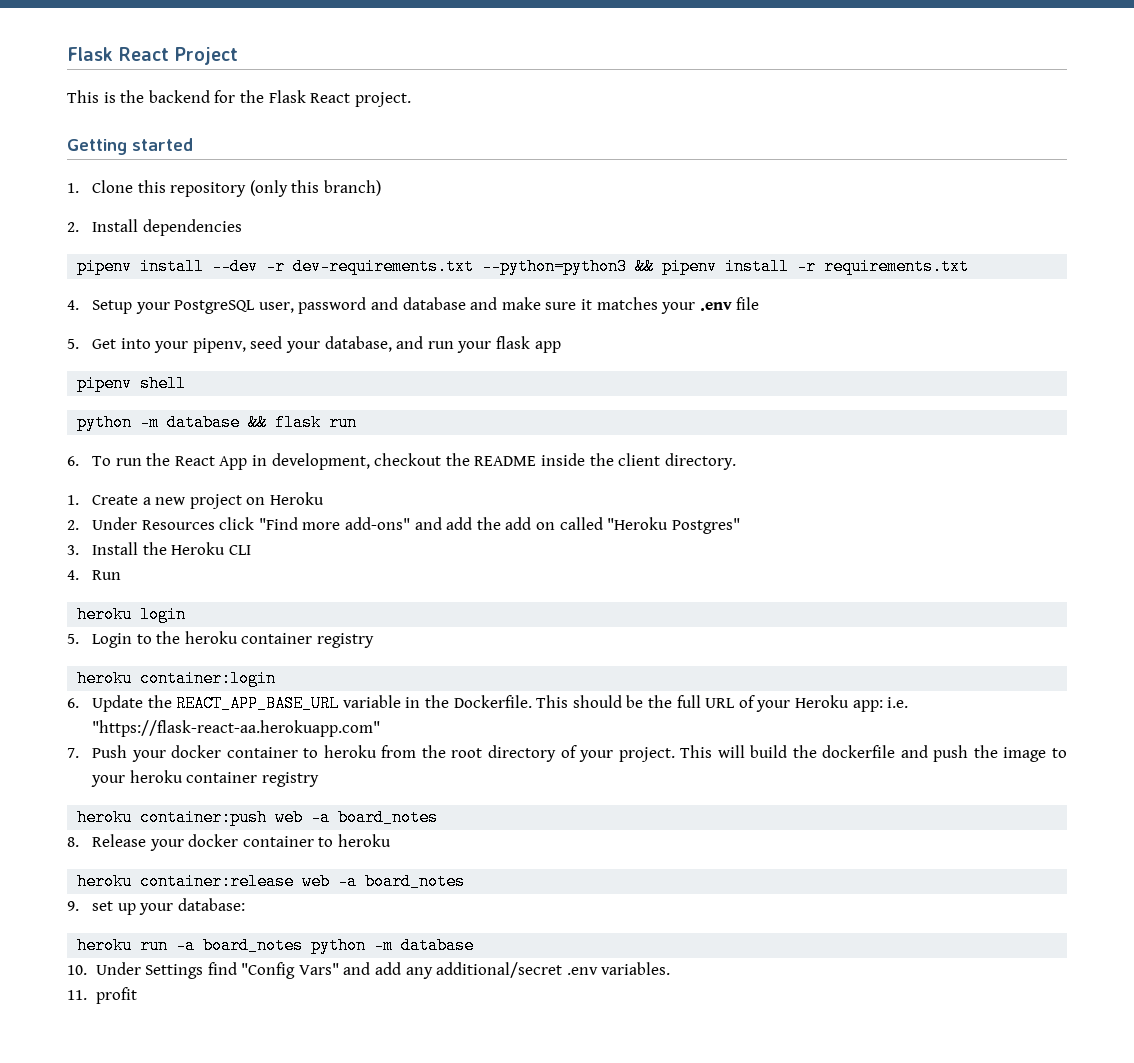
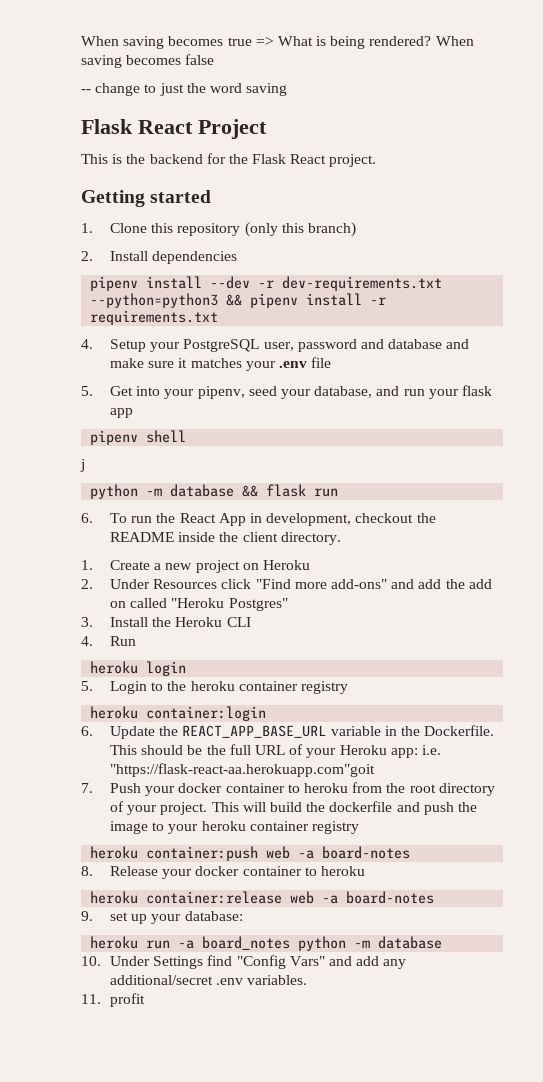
(67, 54) none -> [81,36,474,49] [81,54,215,68] [81,83,288,96] When saving becomes true => What is being rendered? When saving becomes false // -- change to just the word saving //
(187, 383) none -> [80,459,85,472] // j
[92,720,381,737] "https://flask-react-aa.herokuapp.com" -> [110,763,376,777] "https://flask-react-aa.herokuapp.com"goit
[338,809,439,826] board_notes -> [322,846,411,859] board-notes
[365,873,466,890] board_notes -> [346,891,435,904] board-notes

